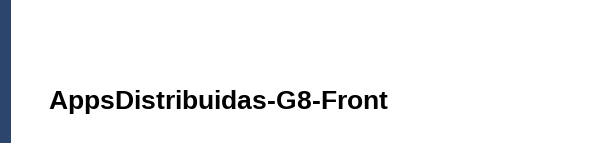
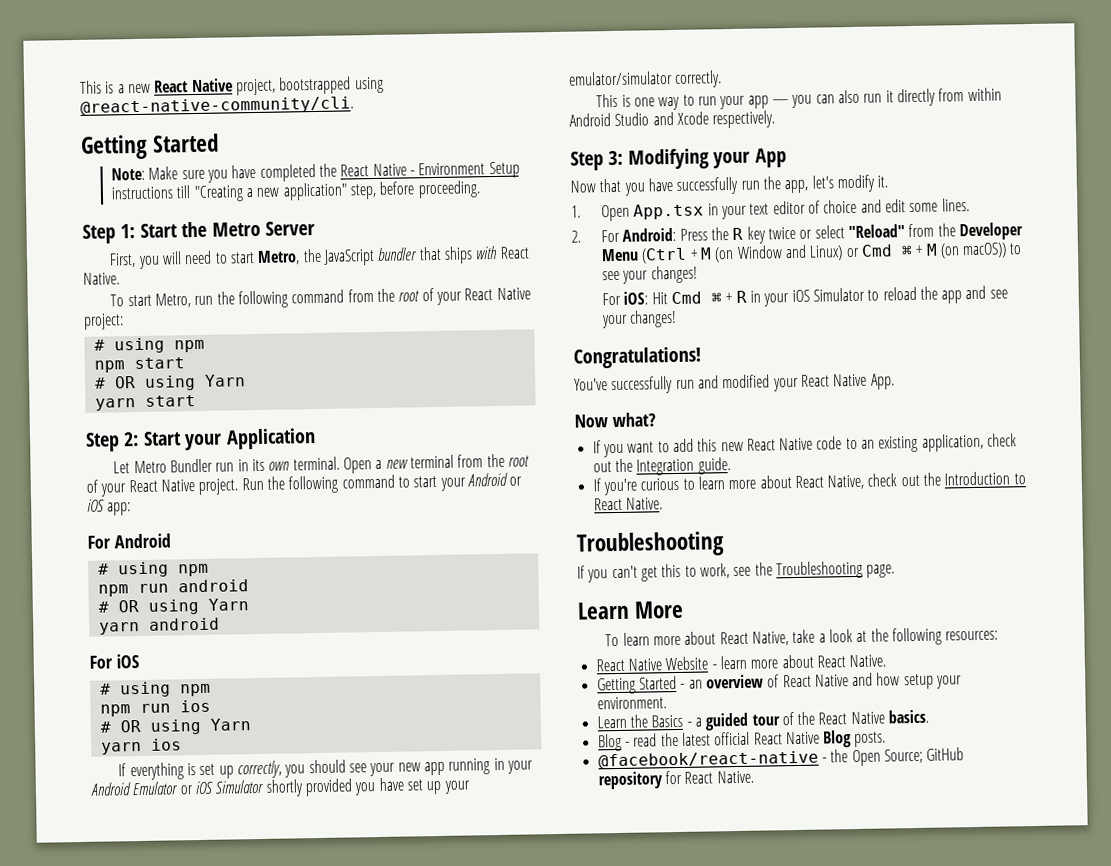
[49,90,388,114] AppsDistribuidas-G8-Front -> [80,76,384,96] [80,96,354,116] [80,133,220,160] [110,161,520,183] [110,180,481,203] [82,221,315,244] [109,245,530,269] [83,272,120,285] [110,287,531,309] [83,313,124,330] [93,337,205,354] [93,357,185,373] [94,374,246,391] [94,395,196,411] [85,428,316,452] [113,453,530,474] [86,472,523,497] [87,498,132,516] [87,533,171,549] [97,561,209,578] [97,579,249,597] [97,598,249,615] [98,617,220,635] [89,654,139,669] [99,681,211,698] [99,699,211,717] [99,718,251,735] [100,738,182,755] [118,757,533,781] [90,777,471,797] [568,70,723,88] [596,87,1002,111] [569,110,776,129] [570,148,787,171] [570,174,889,196] [571,198,970,222] [571,222,1023,244] [600,242,1023,264] [601,265,698,284] [601,285,1008,307] [601,309,678,329] [573,346,701,369] [574,373,895,395] [574,412,656,428] [592,433,1018,458] [592,457,731,476] [592,471,1026,496] [593,497,663,511] [576,531,725,558] [577,560,896,583] [577,600,685,620] [605,627,999,647] [595,654,887,672] [596,672,963,695] [596,696,667,710] [596,709,930,731] [597,730,887,752] [597,747,965,770] [597,770,754,790] This is a new React Native project, bootstrapped using @react-native-community/cli. // Getting Started // Note: Make sure you have completed the React Native - Environment Setup instructions till "Creating a new application" step, before proceeding. // Step 1: Start the Metro Server // First, you will need to start Metro, the JavaScript bundler that ships with React Native. // To start Metro, run the following command from the root of your React Native project: // # using npm // npm start // # OR using Yarn // yarn start // Step 2: Start your Application // Let Metro Bundler run in its own terminal. Open a new terminal from the root of your React Native project. Run the following command to start your Android or iOS app: // For Android // # using npm // npm run android // # OR using Yarn // yarn android // For iOS // # using npm // npm run ios // # OR using Yarn // yarn ios // If everything is set up correctly, you should see your new app running in your Android Emulator or iOS Simulator shortly provided you have set up your emulator/simulator correctly. // This is one way to run your app — you can also run it directly from within Android Studio and Xcode respectively. // Step 3: Modifying your App // Now that you have successfully run the app, let's modify it. // 1. Open App.tsx in your text editor of choice and edit some lines. // 2. For Android: Press the R key twice or select "Reload" from the Developer Menu (Ctrl + M (on Window and Linux) or Cmd ⌘ + M (on macOS)) to see your changes! // For iOS: Hit Cmd ⌘ + R in your iOS Simulator to reload the app and see your changes! // Congratulations! // You've successfully run and modified your React Native App. // Now what? // If you want to add this new React Native code to an existing application, check out the Integration guide. // If you're curious to learn more about React Native, check out the Introduction to React Native. // Troubleshooting // If you can't get this to work, see the Troubleshooting page. // Learn More // To learn more about React Native, take a look at the following resources: // React Native Website - learn more about React Native. // Getting Started - an overview of React Native and how setup your environment. // Learn the Basics - a guided tour of the React Native basics. // Blog - read the latest official React Native Blog posts. // @facebook/react-native - the Open Source; GitHub repository for React Native.

